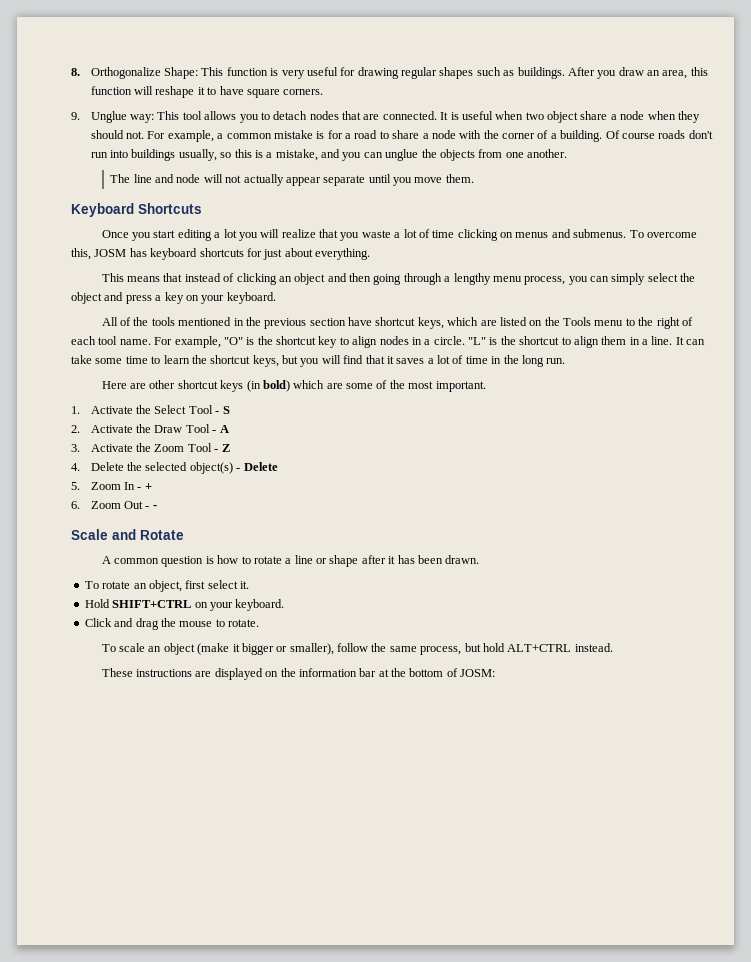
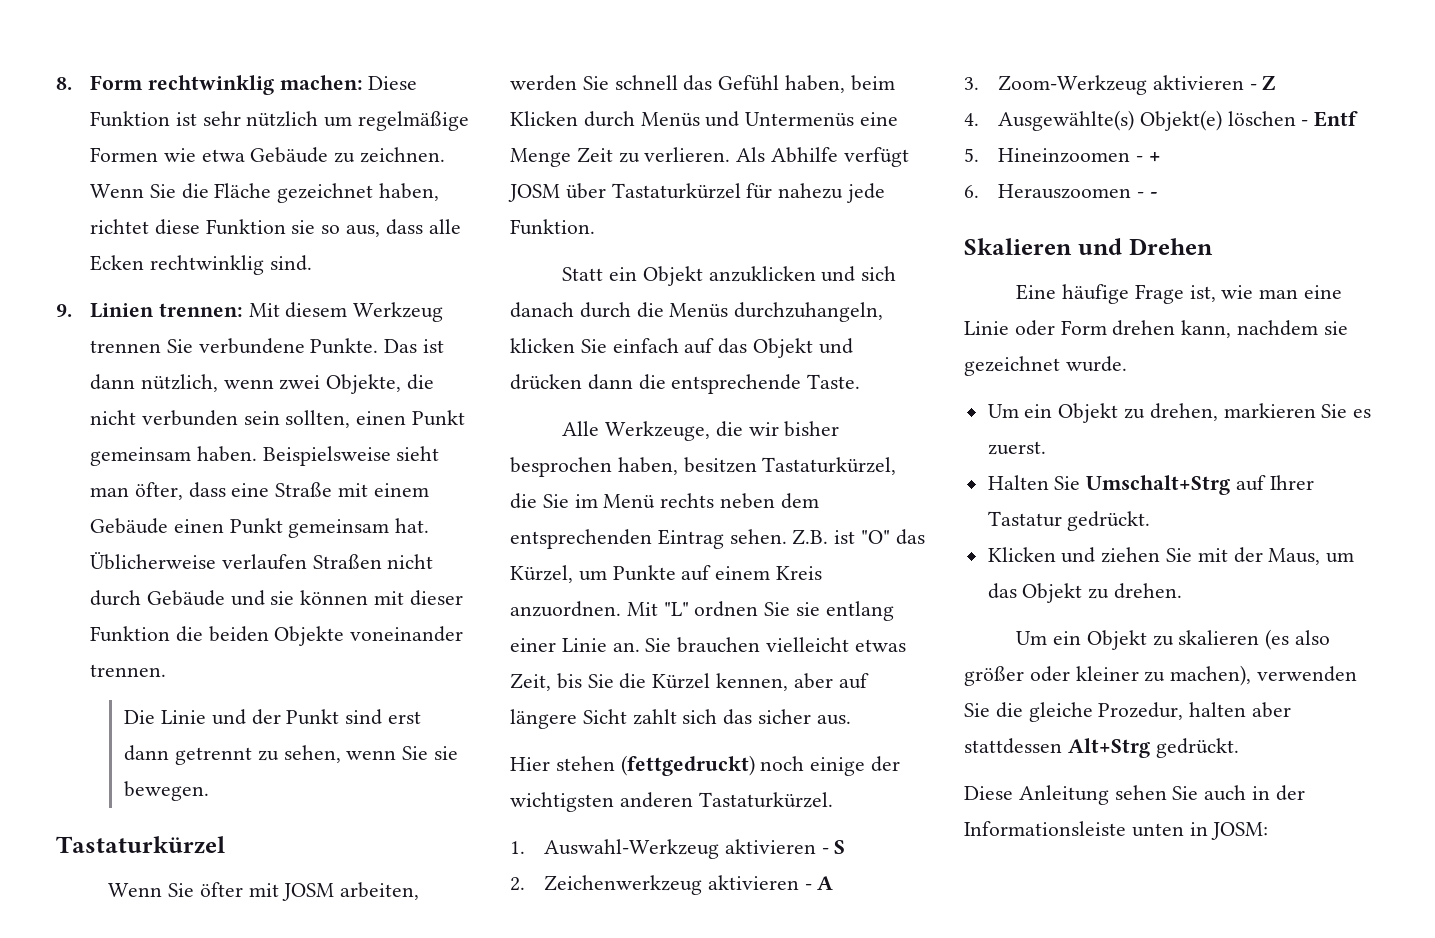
[90,67,708,79] [90,86,324,98] [71,111,700,123] [90,130,713,142] [90,149,568,161] [110,174,474,186] [71,203,202,217] [101,229,697,241] [71,248,370,260] [101,273,696,285] [71,292,276,304] [101,317,693,329] [71,336,706,348] [71,355,566,367] [101,380,486,392] [71,405,213,414] Orthogonalize Shape: This function is very useful for drawing regular shapes such as buildings. After you draw an area, this function will reshape it to have square corners. // 9. Unglue way: This tool allows you to detach nodes that are connected. It is useful when two object share a node when they should not. For example, a common mistake is for a road to share a node with the corner of a building. Of course roads don't run into buildings usually, so this is a mistake, and you can unglue the objects from one another. // The line and node will not actually appear separate until you move them. // Keyboard Shortcuts // Once you start editing a lot you will realize that you waste a lot of time clicking on menus and submenus. To overcome this, JOSM has keyboard shortcuts for just about everything. // This means that instead of clicking an object and then going through a lengthy menu process, you can simply select the object and press a key on your keyboard. // All of the tools mentioned in the previous section have shortcut keys, which are listed on the Tools menu to the right of each tool name. For example, "O" is the shortcut key to align nodes in a circle. "L" is the shortcut to align them in a line. It can take some time to learn the shortcut keys, but you will find that it saves a lot of time in the long run. // Here are other shortcut keys (in bold) which are some of the most important. // 1. Activate the Select Tool -> [90,75,418,95] [90,111,470,131] [90,147,446,163] [90,183,440,203] [90,219,461,237] [90,255,312,275] [56,302,444,322] [90,338,445,354] [90,374,435,394] [90,410,466,428] [90,446,440,466] [90,482,429,500] [90,518,430,538] [90,552,434,570] [90,590,463,606] [90,626,464,646] [90,664,167,677] [124,709,421,725] [124,745,458,765] [124,781,210,801] [56,836,225,854] [108,882,420,901] [510,75,895,93] [510,111,899,127] [510,147,909,167] [508,183,886,203] [510,219,595,235] [562,266,897,286] [510,302,884,322] [510,338,853,358] [510,374,861,394] [562,421,840,441] [510,457,897,477] [510,493,819,509] [510,529,925,549] [510,565,823,583] [510,601,894,621] [510,637,906,653] [510,673,869,691] [510,709,851,729] [510,755,901,776] [510,792,833,812] [510,839,816,859] Form rechtwinklig machen: Diese Funktion ist sehr nützlich um regelmäßige Formen wie etwa Gebäude zu zeichnen. Wenn Sie die Fläche gezeichnet haben, richtet diese Funktion sie so aus, dass alle Ecken rechtwinklig sind. // 9. Linien trennen: Mit diesem Werkzeug trennen Sie verbundene Punkte. Das ist dann nützlich, wenn zwei Objekte, die nicht verbunden sein sollten, einen Punkt gemeinsam haben. Beispielsweise sieht man öfter, dass eine Straße mit einem Gebäude einen Punkt gemeinsam hat. Üblicherweise verlaufen Straßen nicht durch Gebäude und sie können mit dieser Funktion die beiden Objekte voneinander trennen. // Die Linie und der Punkt sind erst dann getrennt zu sehen, wenn Sie sie bewegen. // Tastaturkürzel // Wenn Sie öfter mit JOSM arbeiten, werden Sie schnell das Gefühl haben, beim Klicken durch Menüs und Untermenüs eine Menge Zeit zu verlieren. Als Abhilfe verfügt JOSM über Tastaturkürzel für nahezu jede Funktion. // Statt ein Objekt anzuklicken und sich danach durch die Menüs durchzuhangeln, klicken Sie einfach auf das Objekt und drücken dann die entsprechende Taste. // Alle Werkzeuge, die wir bisher besprochen haben, besitzen Tastaturkürzel, die Sie im Menü rechts neben dem entsprechenden Eintrag sehen. Z.B. ist "O" das Kürzel, um Punkte auf einem Kreis anzuordnen. Mit "L" ordnen Sie sie entlang einer Linie an. Sie brauchen vielleicht etwas Zeit, bis Sie die Kürzel kennen, aber auf längere Sicht zahlt sich das sicher aus. // Hier stehen (fettgedruckt) noch einige der wichtigsten anderen Tastaturkürzel. // 1. Auswahl-Werkzeug aktivieren
[90,424,210,433] Activate the Draw Tool -> [544,875,799,895] Zeichenwerkzeug aktivieren
[90,443,212,452] Activate the Zoom Tool -> [998,75,1244,95] Zoom-Werkzeug aktivieren
[90,462,278,474] Delete the selected object(s) - Delete -> [998,110,1359,131] Ausgewählte(s) Objekt(e) löschen - Entf
[90,482,136,490] Zoom In -> [998,148,1131,163] Hineinzoomen
[90,501,144,509] Zoom Out -> [998,184,1132,199] Herauszoomen
[71,529,184,540] [101,555,480,567] [84,580,249,592] [84,599,285,611] [84,618,259,630] [101,643,613,655] [101,668,458,680] Scale and Rotate // A common question is how to rotate a line or shape after it has been drawn. // To rotate an object, first select it. // Hold SHIFT+CTRL on your keyboard. // Click and drag the mouse to rotate. // To scale an object (make it bigger or smaller), follow the same process, but hold ALT+CTRL instead. // These instructions are displayed on the information bar at the bottom of -> [964,238,1213,255] [1016,284,1343,304] [964,320,1348,338] [964,356,1127,376] [987,403,1372,423] [987,441,1046,455] [987,475,1314,495] [987,511,1151,531] [987,547,1355,565] [987,583,1183,603] [1016,629,1331,650] [964,665,1358,686] [964,702,1292,722] [964,738,1239,758] [964,785,1305,805] [964,821,1208,837] Skalieren und Drehen // Eine häufige Frage ist, wie man eine Linie oder Form drehen kann, nachdem sie gezeichnet wurde. // Um ein Objekt zu drehen, markieren Sie es zuerst. // Halten Sie Umschalt+Strg auf Ihrer Tastatur gedrückt. // Klicken und ziehen Sie mit der Maus, um das Objekt zu drehen. // Um ein Objekt zu skalieren (es also größer oder kleiner zu machen), verwenden Sie die gleiche Prozedur, halten aber stattdessen Alt+Strg gedrückt. // Diese Anleitung sehen Sie auch in der Informationsleiste unten in

